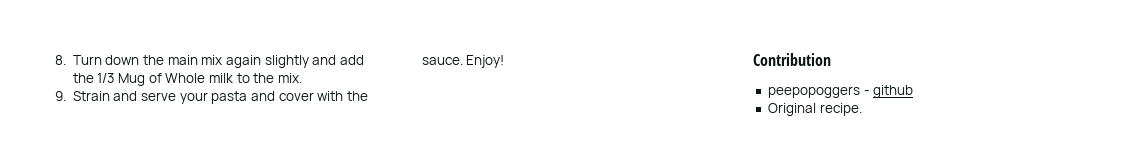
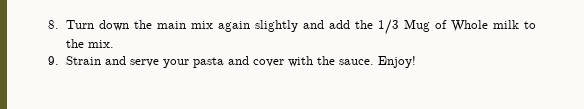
[753,53,831,66] [767,85,914,98] [767,103,862,116] // Contribution // peepopoggers - github // Original recipe. -> (416, 62) none

